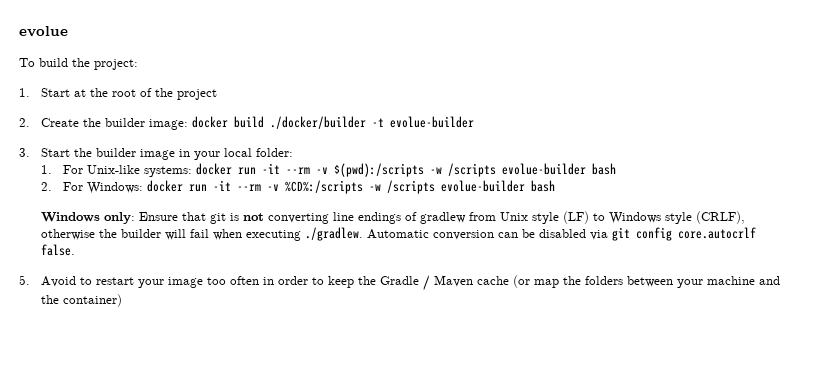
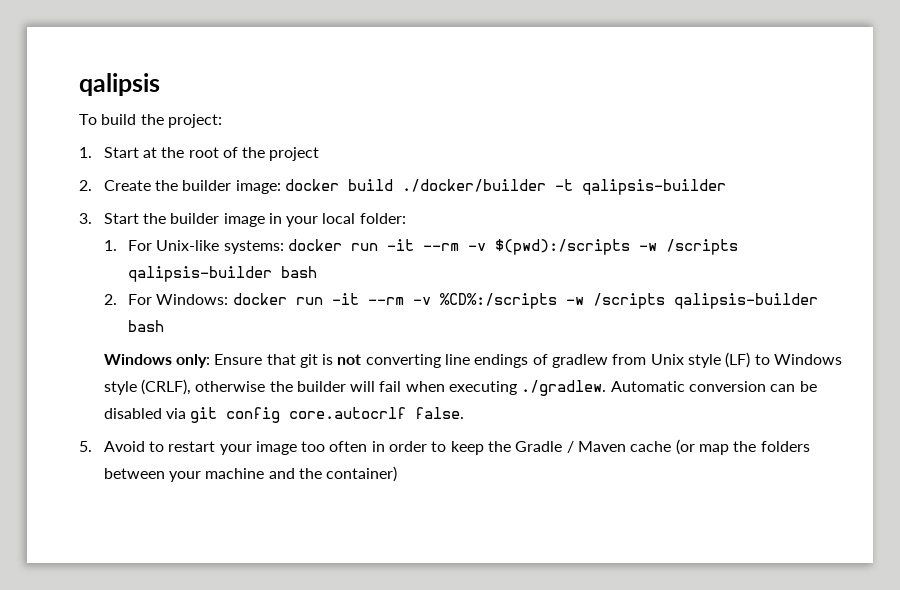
[19,26,68,37] evolue -> [79,73,160,96] qalipsis
[390,116,475,128] evolue-builder -> [581,179,726,195] qalipsis-builder
[502,163,587,175] evolue-builder -> [128,266,273,282] qalipsis-builder
[441,180,526,192] evolue-builder -> [673,293,818,309] qalipsis-builder

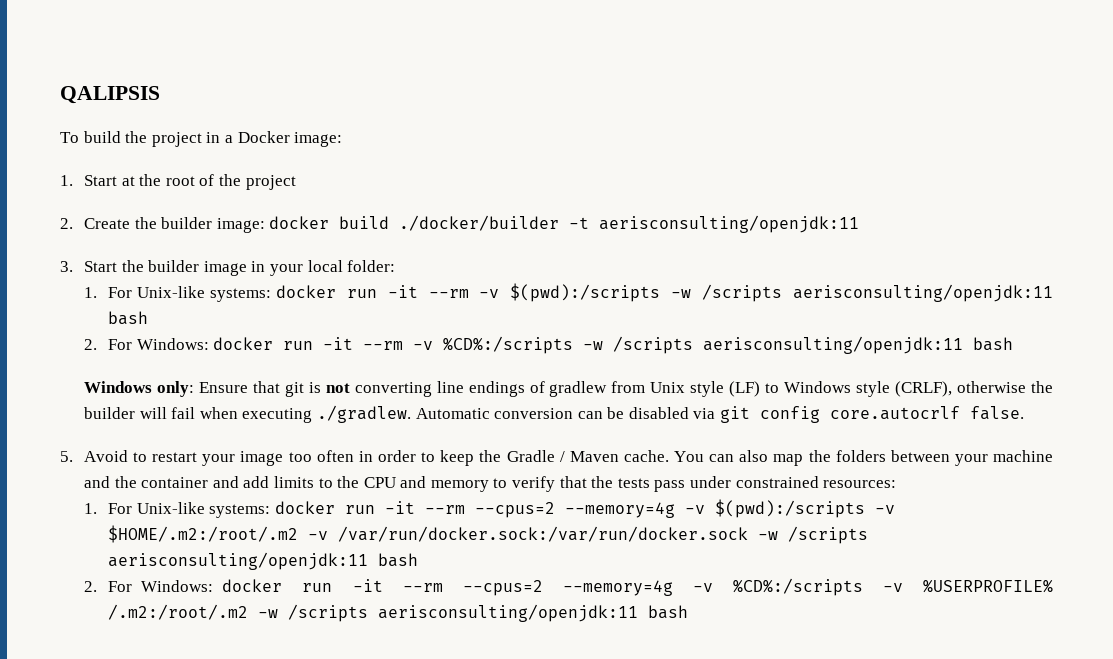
[79,73,160,96] qalipsis -> [60,86,160,104] QALIPSIS
[167,114,222,128] project: -> [151,131,343,147] project in a Docker image:
[581,179,726,195] qalipsis-builder -> [599,215,860,233] aerisconsulting/openjdk:11
[128,266,273,282] qalipsis-builder -> [793,284,1053,302] aerisconsulting/openjdk:11
[673,293,818,309] qalipsis-builder -> [703,336,964,354] aerisconsulting/openjdk:11
[630,439,695,455] cache (or -> [623,450,769,462] cache. You can also
[326,466,398,482] container) -> [141,476,897,492] [83,499,895,518] [107,525,868,544] [107,552,418,570] [83,578,1053,596] [107,604,688,622] container and add limits to the CPU and memory to verify that the tests pass under constrained resources: // 1. For Unix-like systems: docker run -it --rm --cpus=2 --memory=4g -v $(pwd):/scripts -v $HOME/.m2:/root/.m2 -v /var/run/docker.sock:/var/run/docker.sock -w /scripts aerisconsulting/openjdk:11 bash // 2. For Windows: docker run -it --rm --cpus=2 --memory=4g -v %CD%:/scripts -v %USERPROFILE% /.m2:/root/.m2 -w /scripts aerisconsulting/openjdk:11 bash

